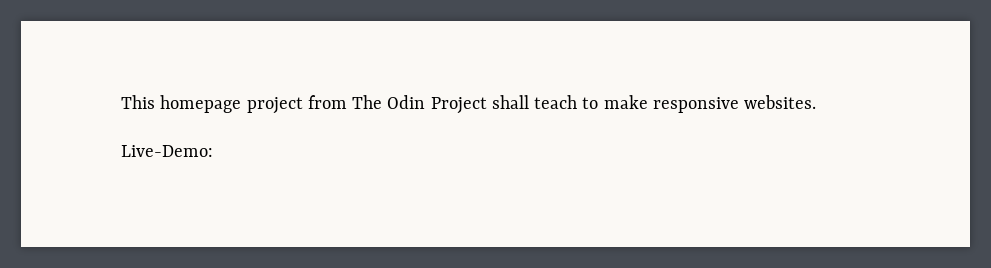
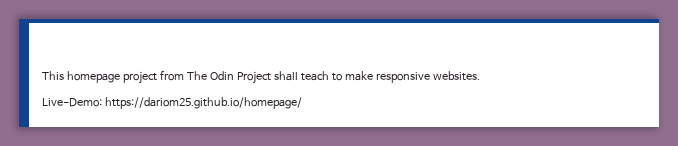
(213, 151) none -> [104,97,302,109] https://dariom25.github.io/homepage/

